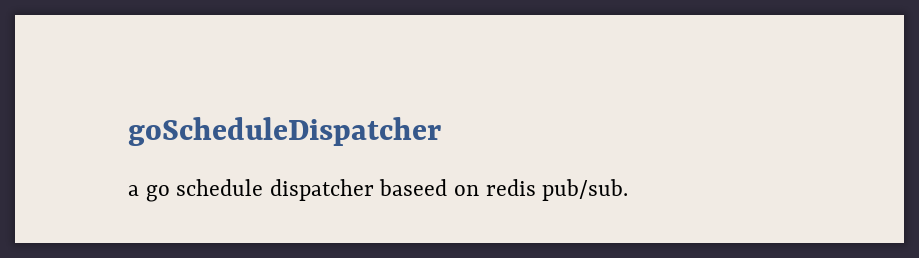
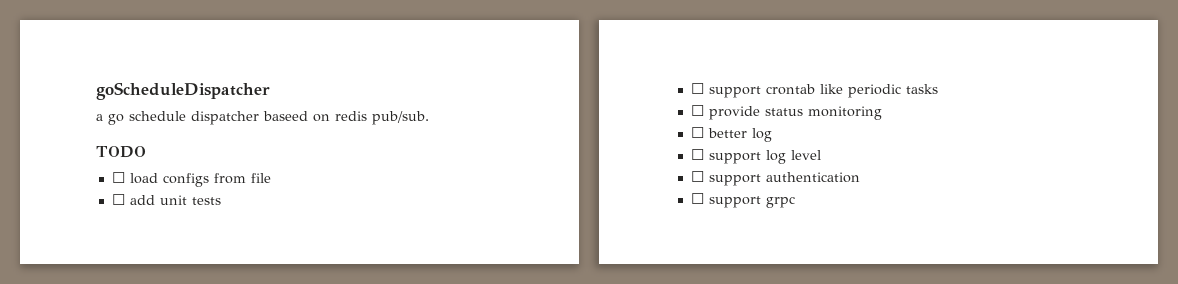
(629, 190) none -> [96,146,146,158] [111,172,271,187] [111,194,221,205] [690,83,938,98] [690,105,882,120] [690,127,772,142] [690,149,821,164] [690,171,860,186] [690,193,795,208] // TODO // ☐ load configs from file // ☐ add unit tests // ☐ support crontab like periodic tasks // ☐ provide status monitoring // ☐ better log // ☐ support log level // ☐ support authentication // ☐ support grpc

